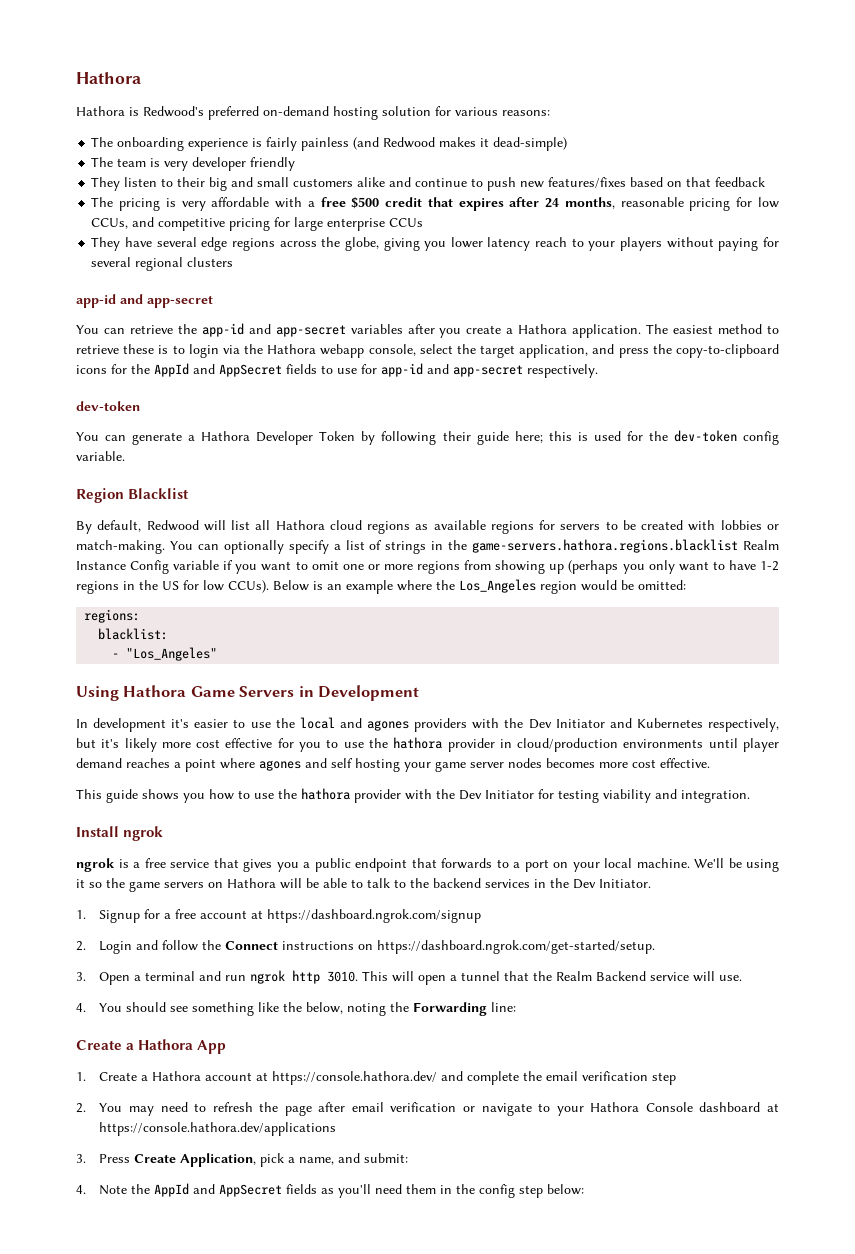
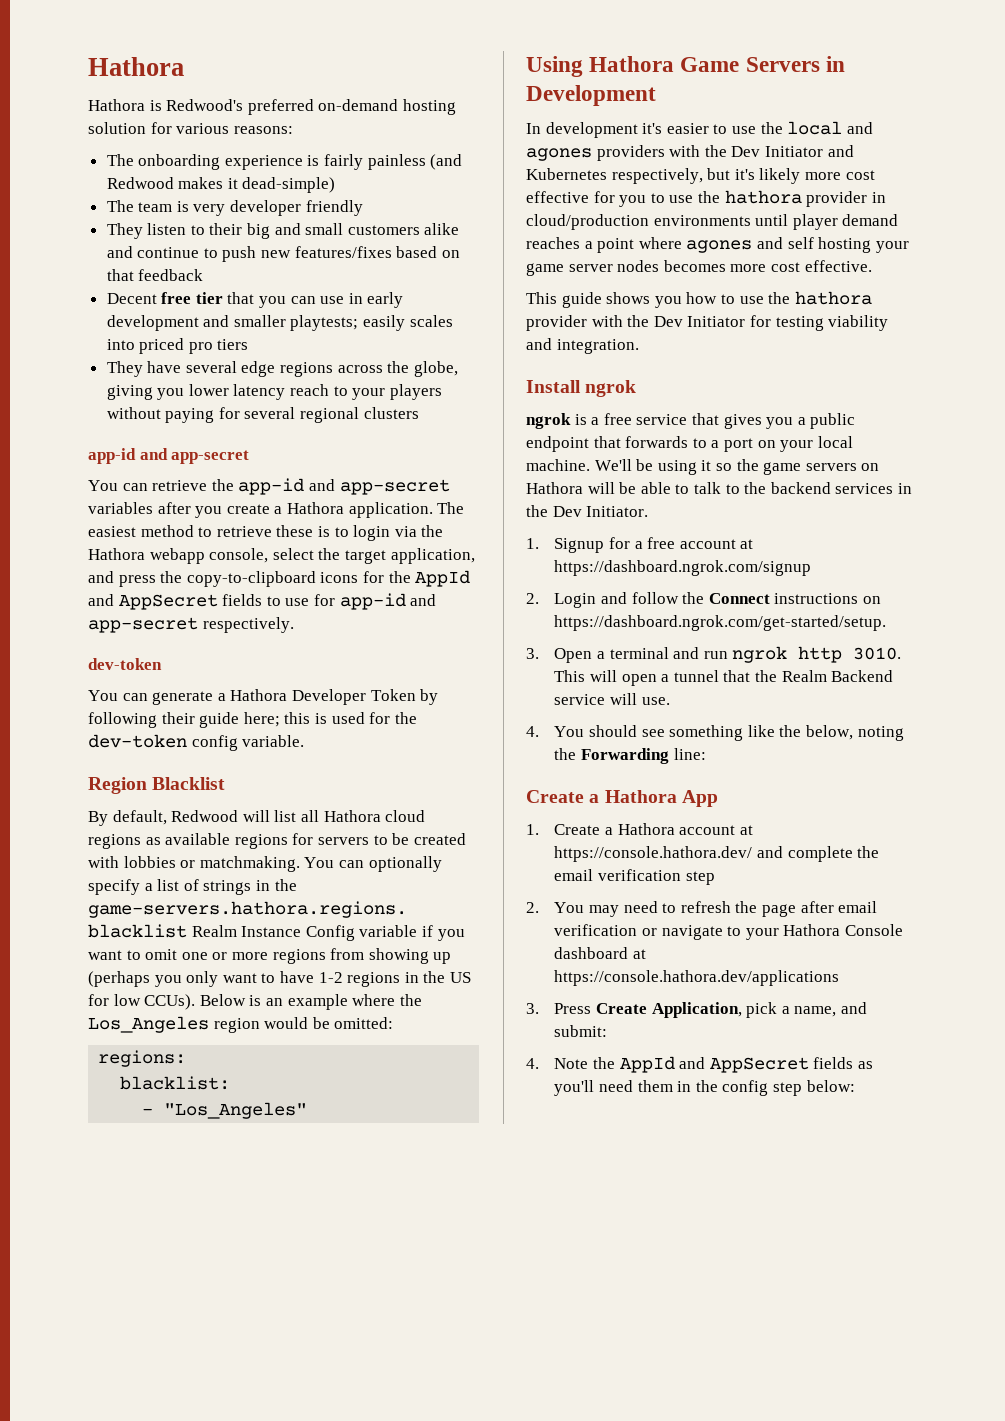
[91,196,779,211] [91,217,424,231] The pricing is very affordable with a free $500 credit that expires after 24 months, reasonable pricing for low CCUs, and competitive pricing for large enterprise CCUs -> [106,292,404,308] [106,315,453,331] [106,338,249,354] Decent free tier that you can use in early development and smaller playtests; easily scales into priced pro tiers
[76,540,165,554] match-making. -> [199,856,300,872] matchmaking.

